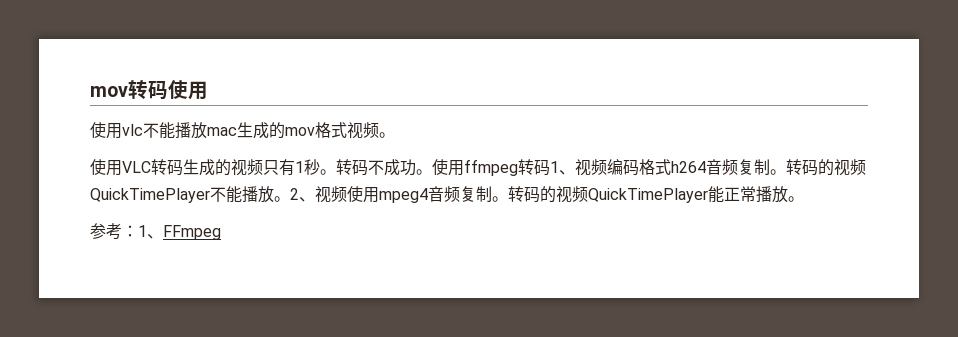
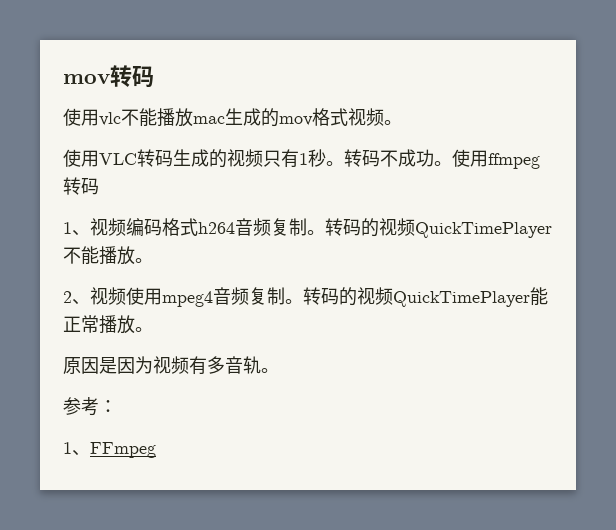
[168,80,208,100] 使用 -> (154, 77) none
(550, 167) none -> (99, 186) //
(290, 199) none -> (153, 260) //
(804, 199) none -> [63,356,279,375] // 原因是因为视频有多音轨。
(138, 231) none -> (117, 406) //

